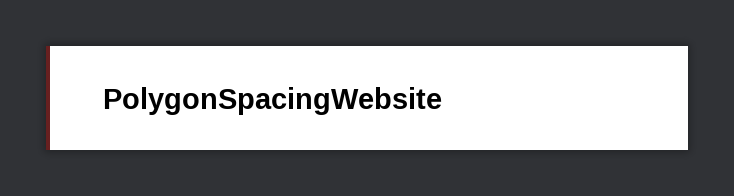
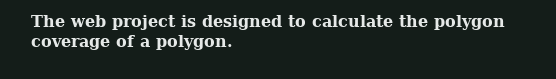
[103,87,442,115] PolygonSpacingWebsite -> [31,15,505,30] [31,35,233,50] The web project is designed to calculate the polygon coverage of a polygon.

